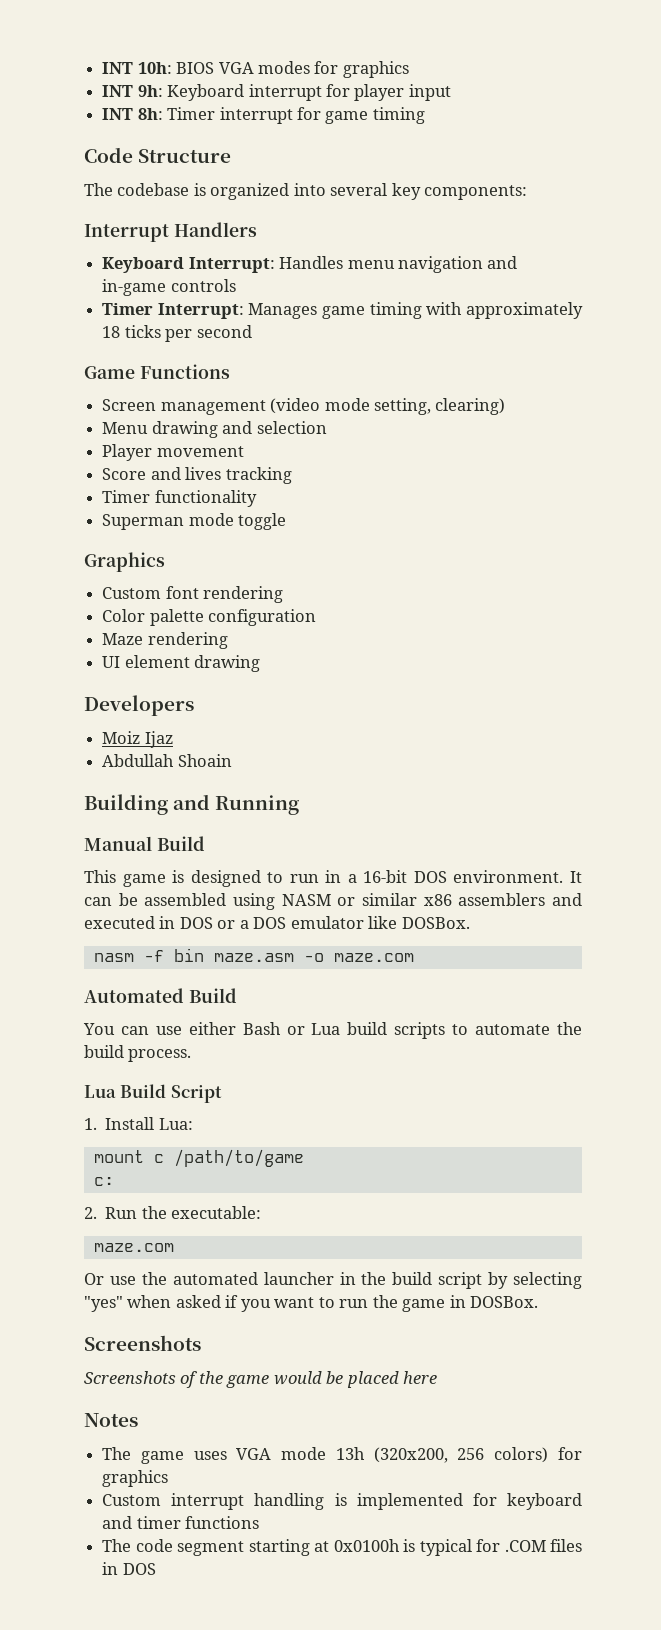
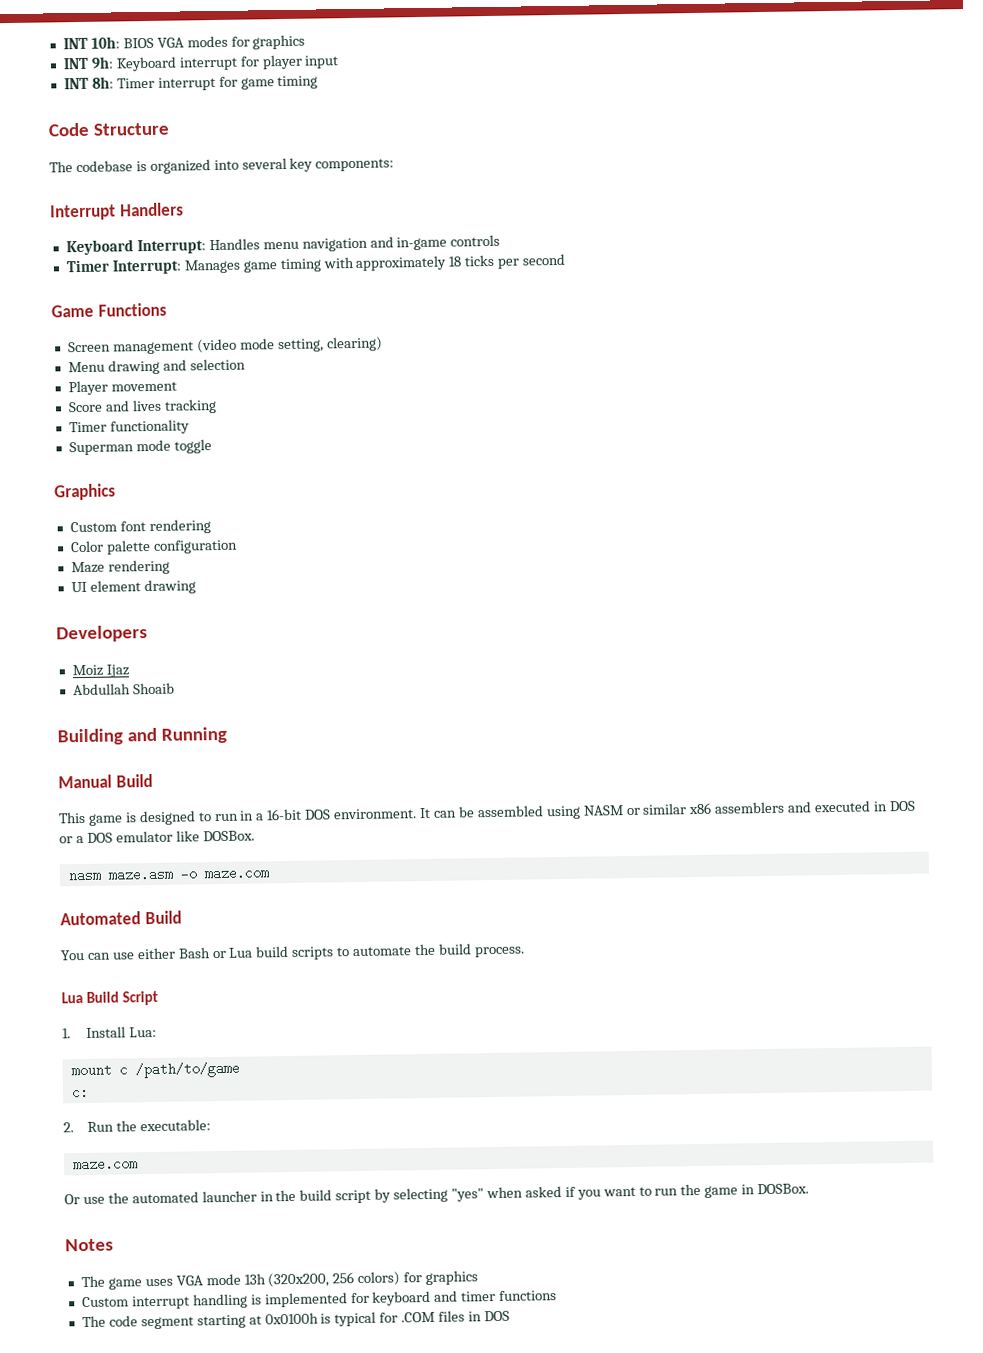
[177,754,232,767] Shoain -> [132,682,175,695] Shoaib
[143,948,204,962] -f bin -> (101, 875) none
[84,1335,201,1351] [84,1371,438,1388] // Screenshots // Screenshots of the game would be placed here -> (810, 1189) none

